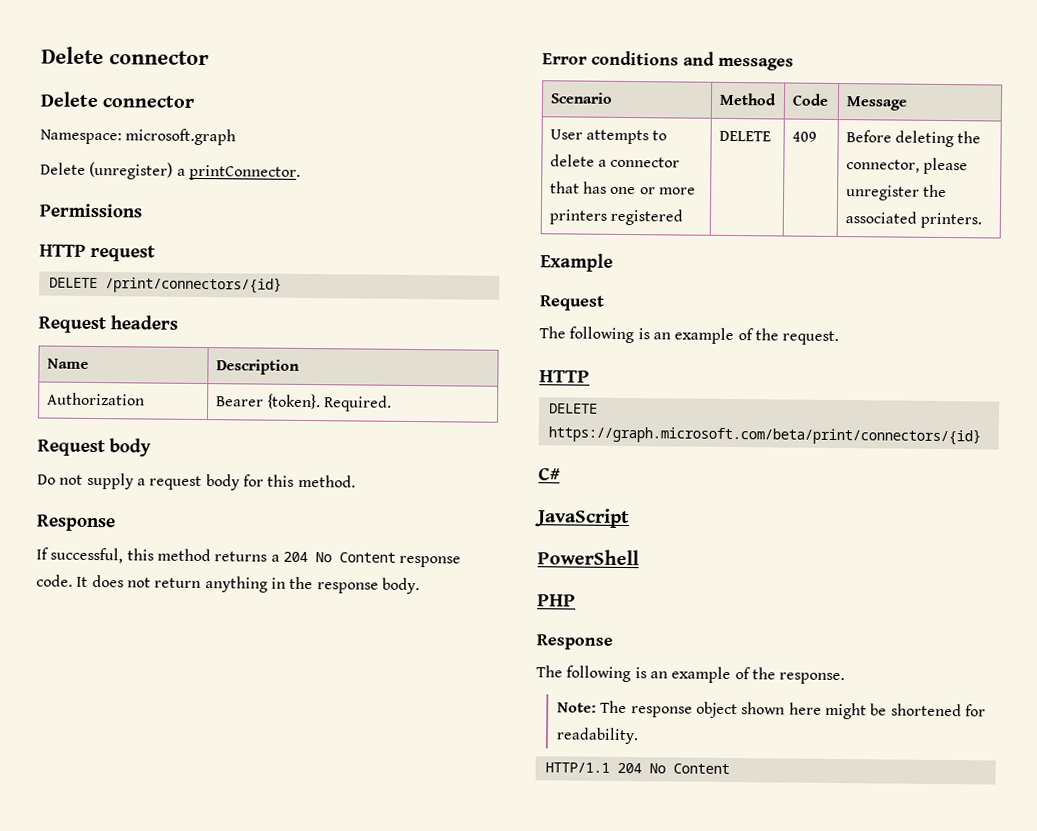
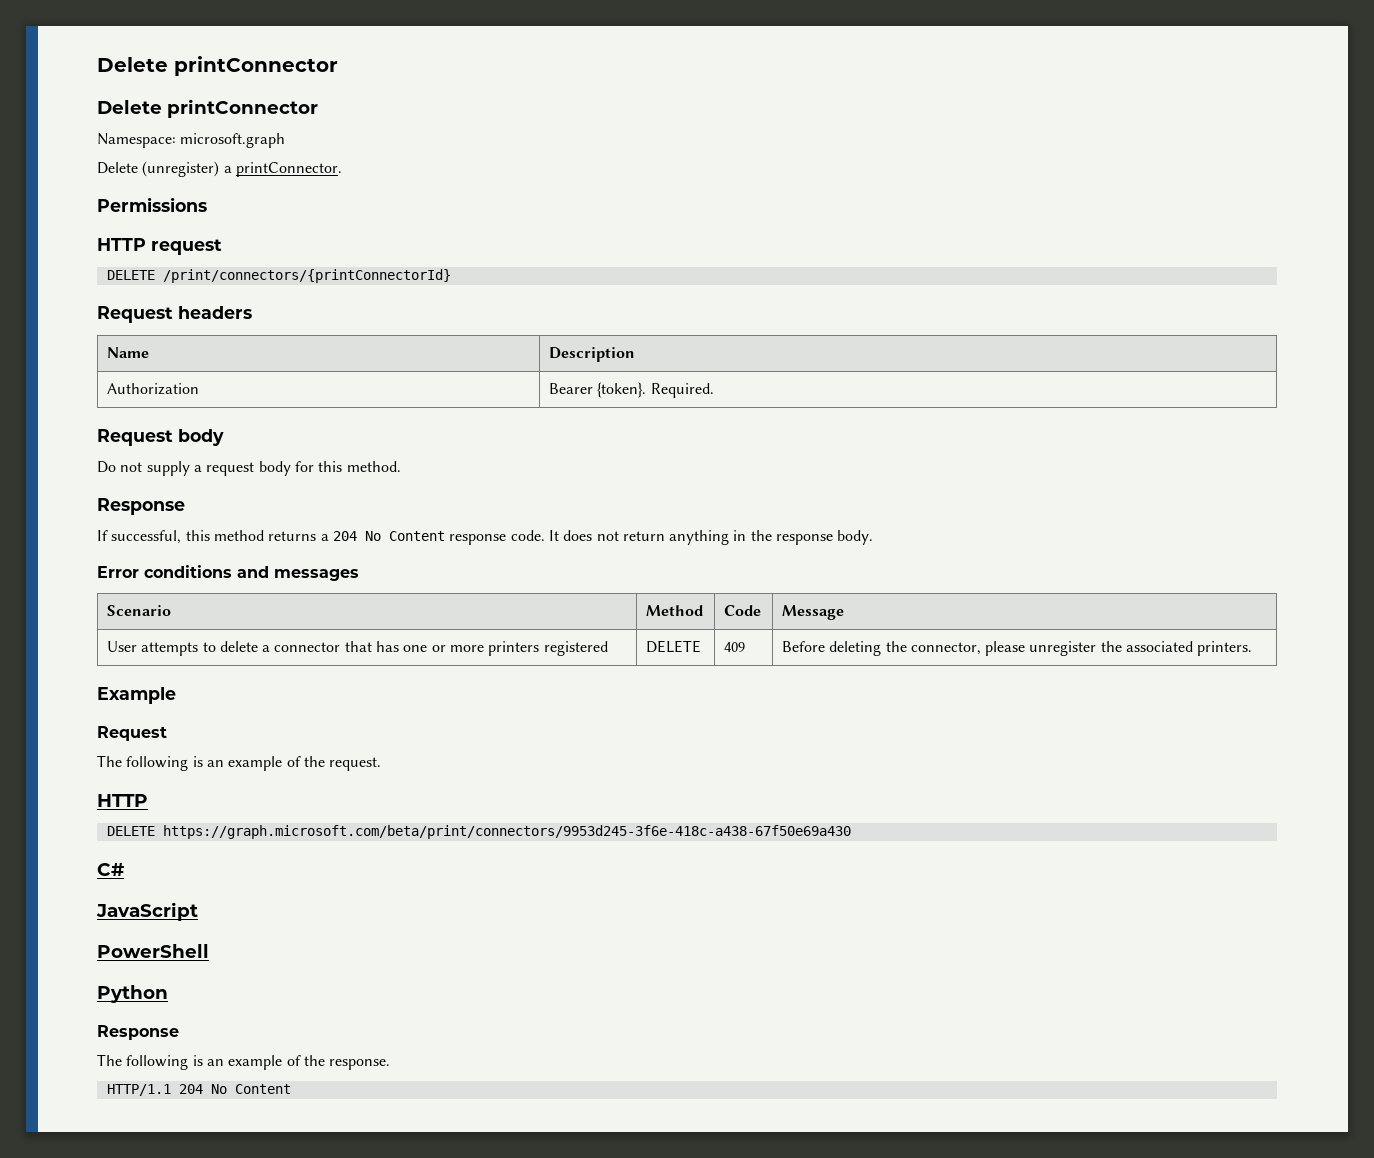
[41,46,209,66] [40,91,195,108] Delete connector // Delete connector -> [97,56,338,76] [97,99,318,118] Delete printConnector // Delete printConnector
[104,276,282,294] /print/connectors/{id} -> [162,269,451,283] /print/connectors/{printConnectorId}
[547,425,981,446] https://graph.microsoft.com/beta/print/connectors/{id} -> [162,825,851,839] https://graph.microsoft.com/beta/print/connectors/9953d245-3f6e-418c-a438-67f50e69a430
[537,594,576,607] PHP -> [97,985,168,1003] Python
[557,700,986,720] [556,727,640,745] // Note: The response object shown here might be shortened for readability. -> (391, 1064) none

